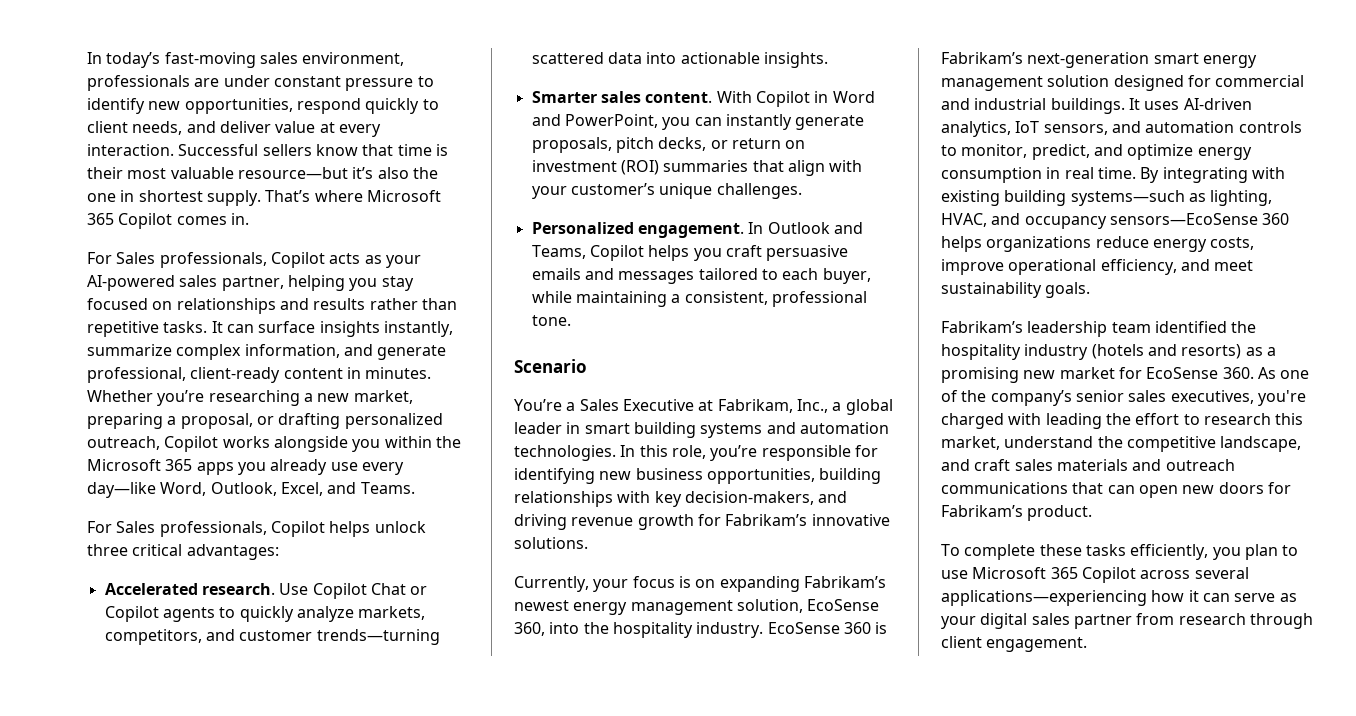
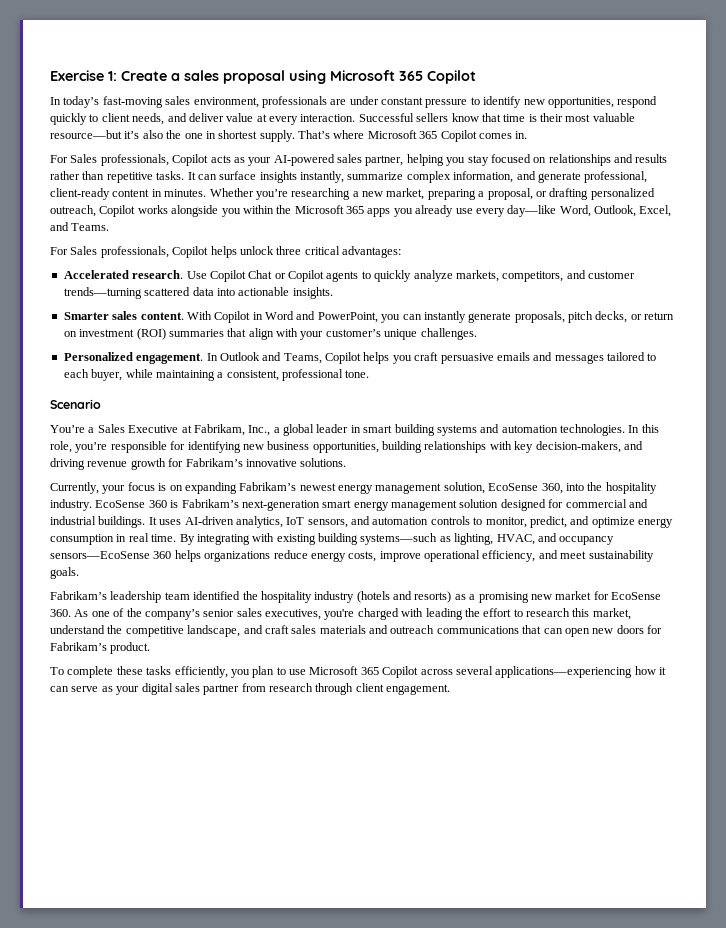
(87, 58) none -> [50,70,476,84] Exercise 1: Create a sales proposal using Microsoft 365 Copilot //

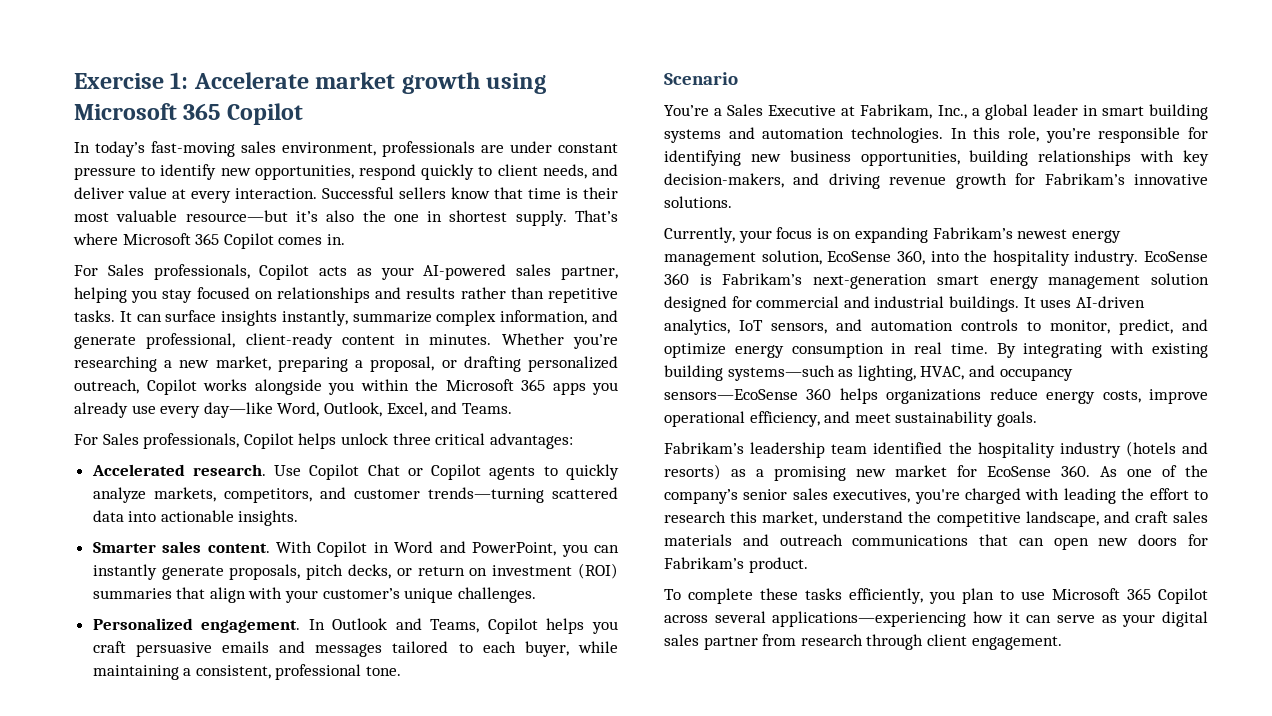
[121,70,285,84] Create a sales proposal -> [193,72,480,94] Accelerate market growth

